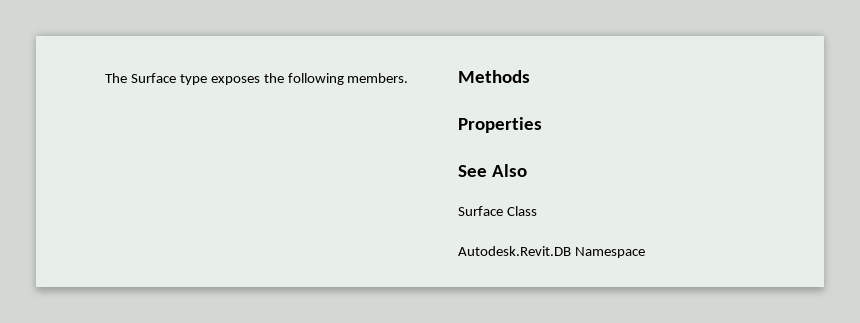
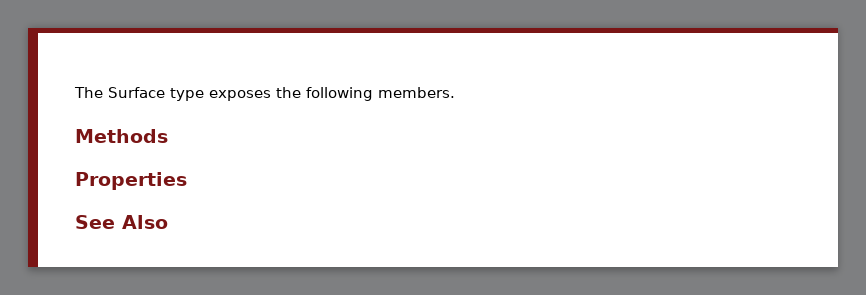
[458,206,537,216] [458,246,645,258] // Surface Class // Autodesk.Revit.DB Namespace -> (168, 222) none

